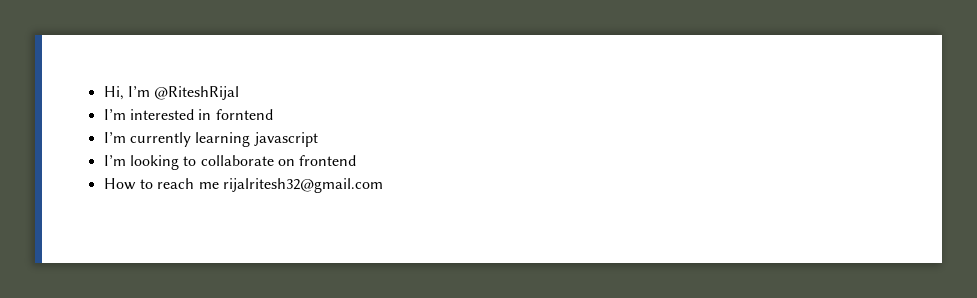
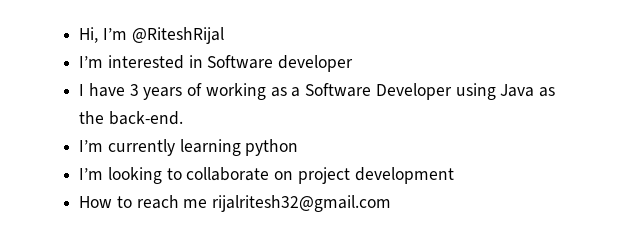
[215,109,273,120] forntend -> [207,55,354,72] [79,83,555,100] [79,111,183,125] Software developer // I have 3 years of working as a Software Developer using Java as the back-end.
[253,132,318,147] javascript -> [245,139,299,156] python
[299,155,357,166] frontend -> [297,167,454,184] project development

